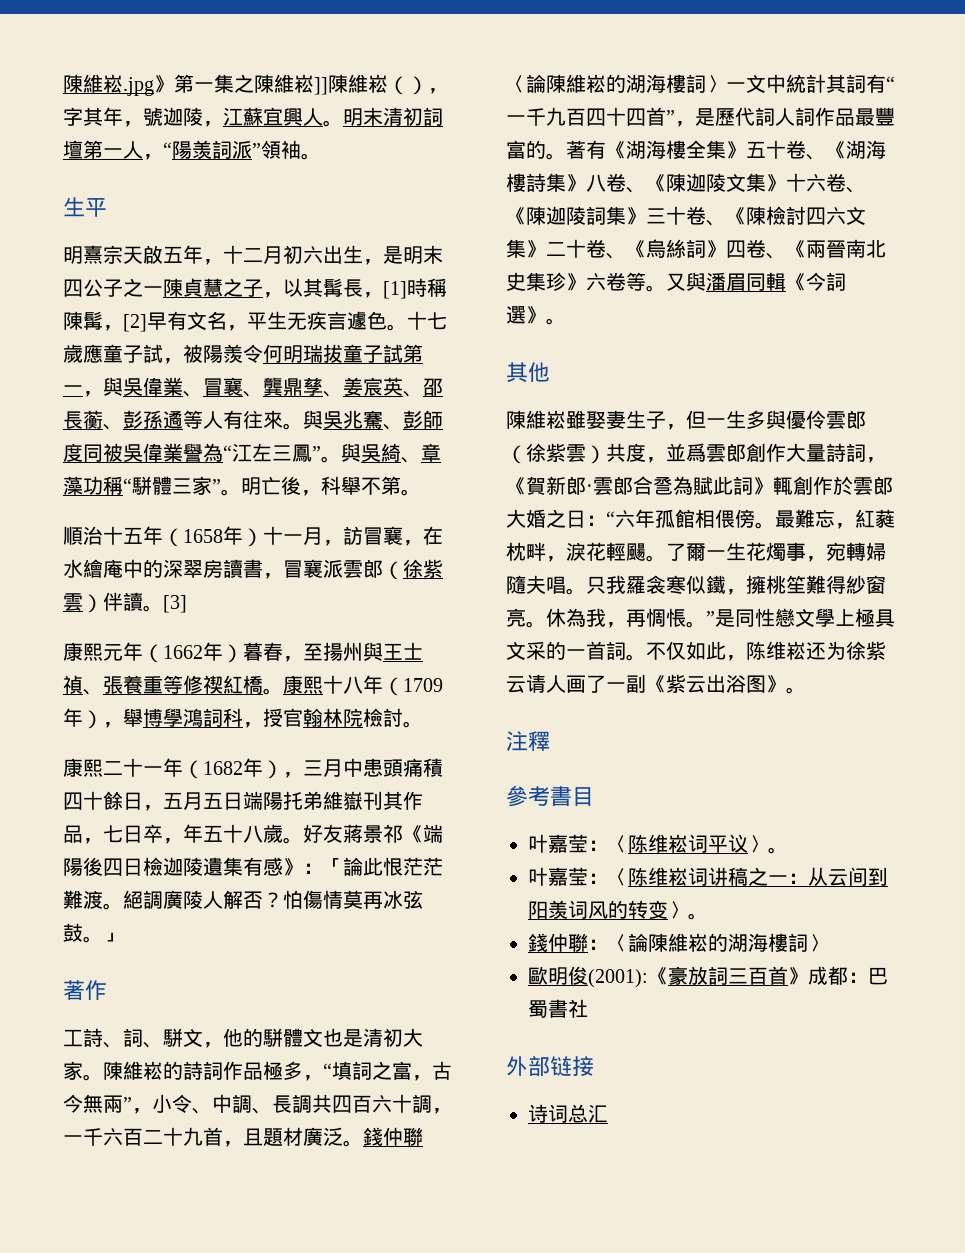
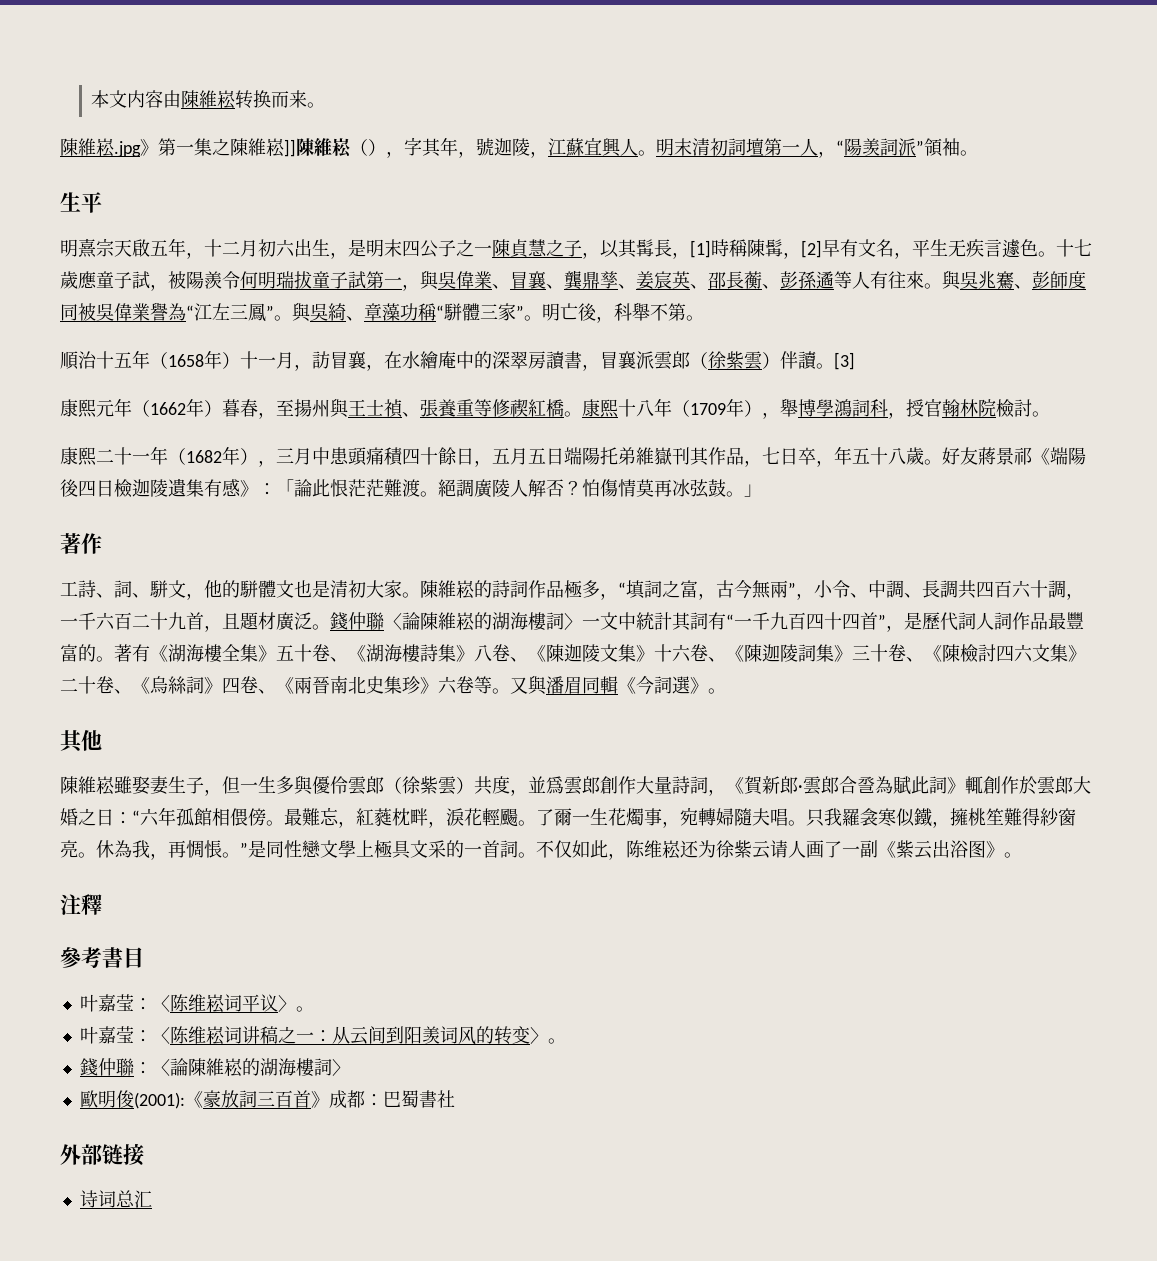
(63, 83) none -> [91,90,326,109] 本文内容由陳維崧转换而来。 //

